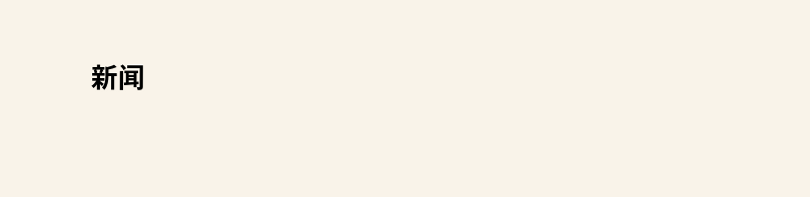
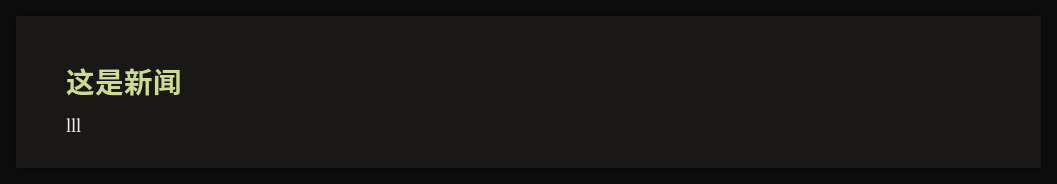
(91, 77) none -> [66,68,124,96] 这是
(146, 77) none -> [66,118,81,132] // lll

